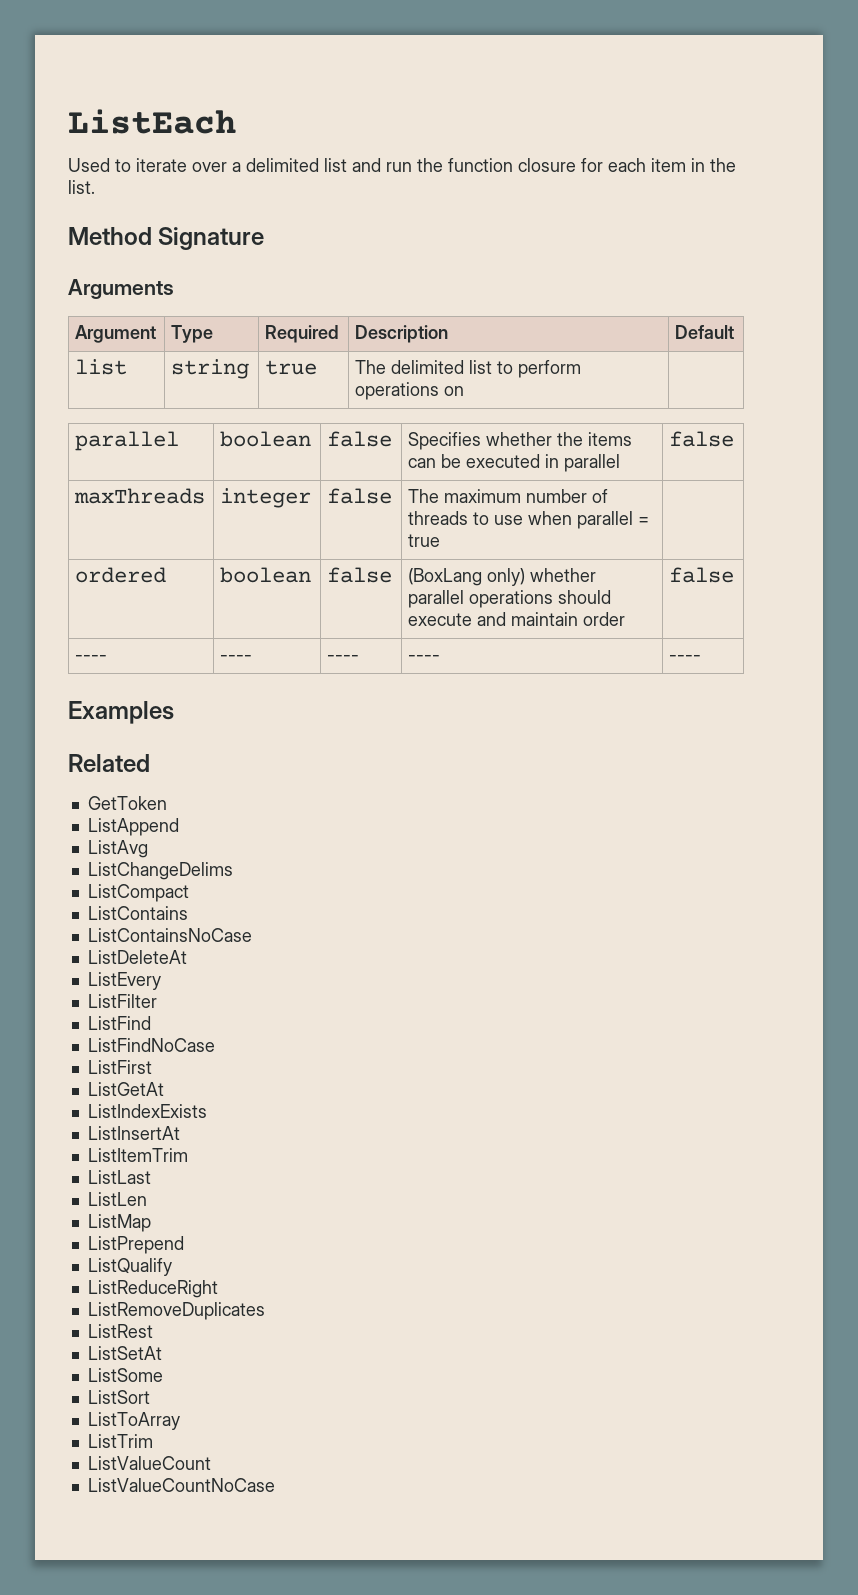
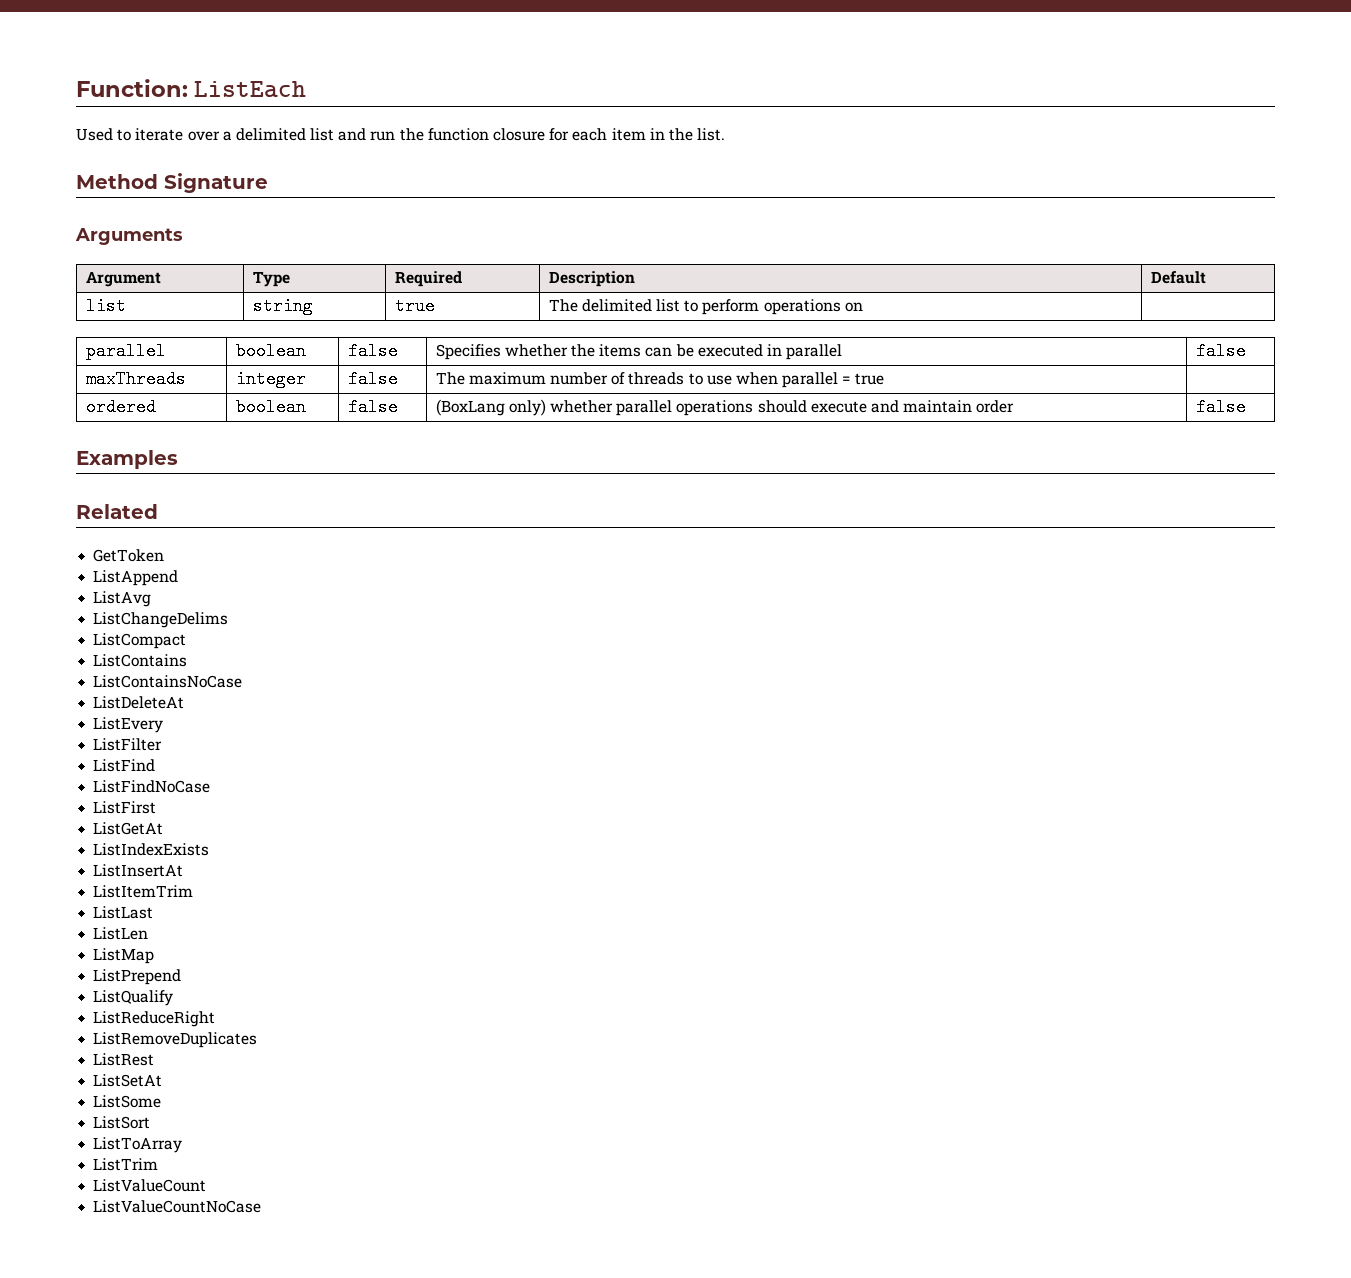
(68, 121) none -> [76,79,188,97] Function:
[75,655,108,661] [220,655,253,661] [327,655,360,661] [408,655,441,661] [669,655,702,661] // ---- | ---- | ---- | ---- | ---- -> (1246, 407) none

